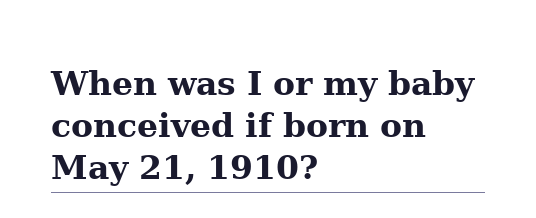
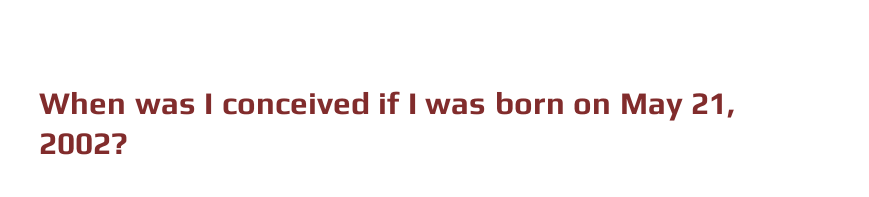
[273,70,475,102] [51,112,274,137] or my baby conceived if -> [221,91,487,115] conceived if I was
[207,155,318,179] 1910? -> [39,133,128,155] 2002?

